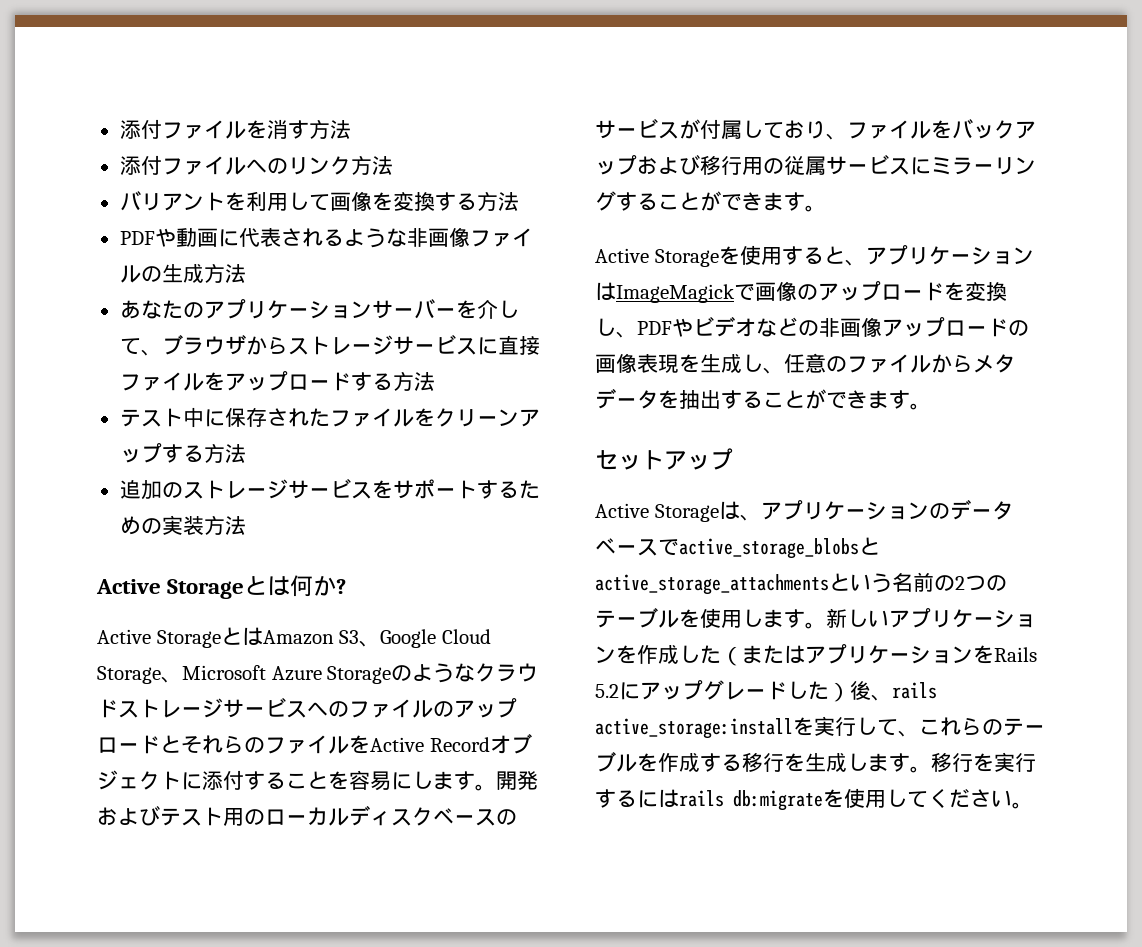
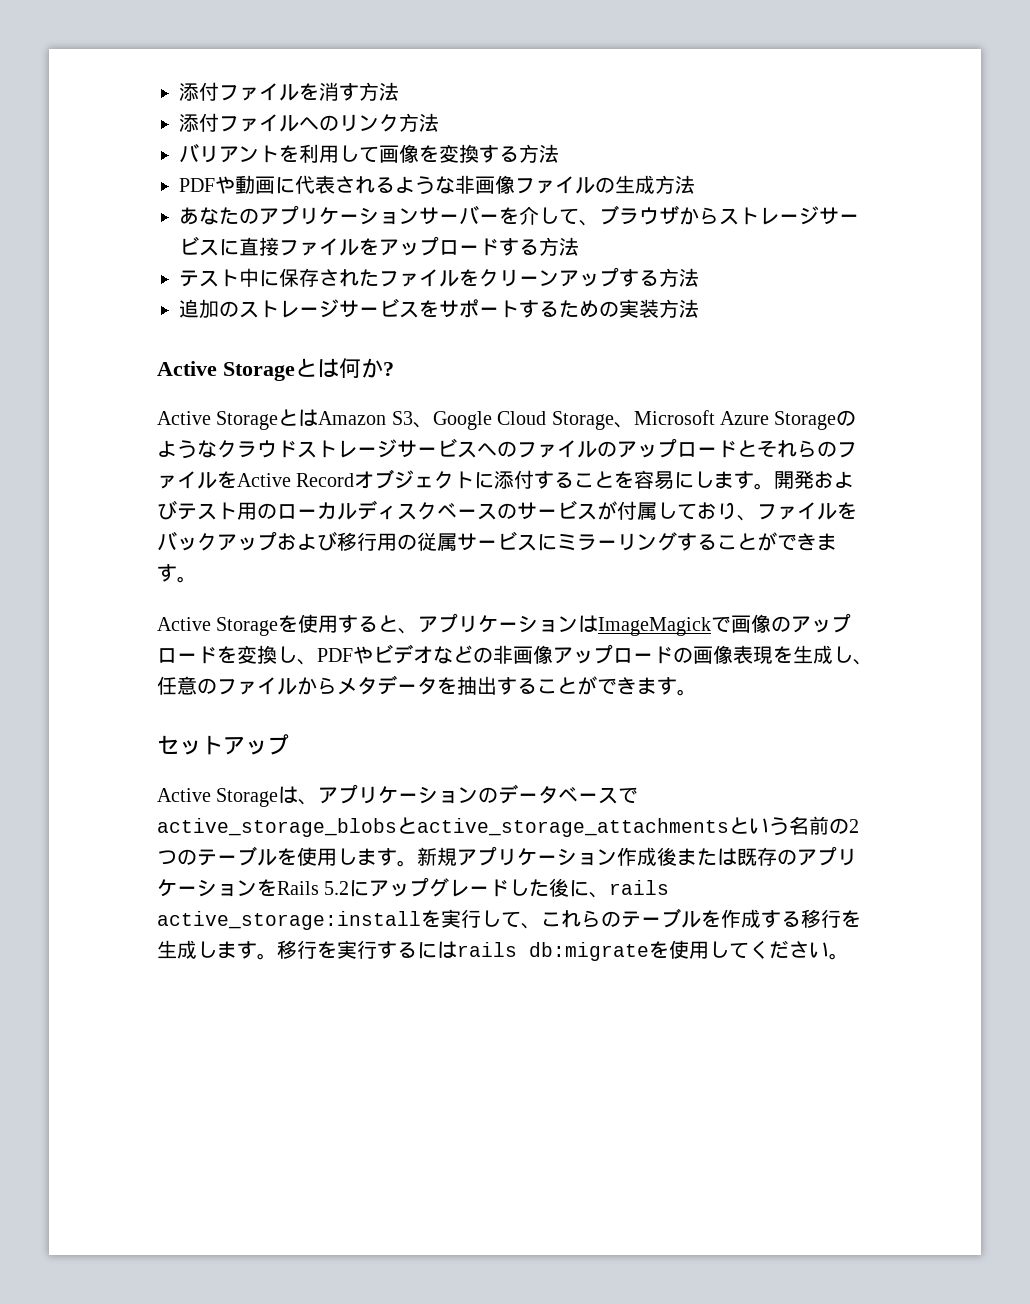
[847,608,1036,628] [595,645,805,666] しいアプリケーションを作成した（または -> [437,846,797,866] 規アプリケーション作成後または既存の
[829,680,871,702] ）後 -> [549,878,590,897] 後に

